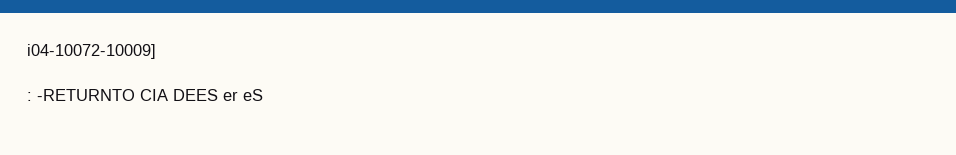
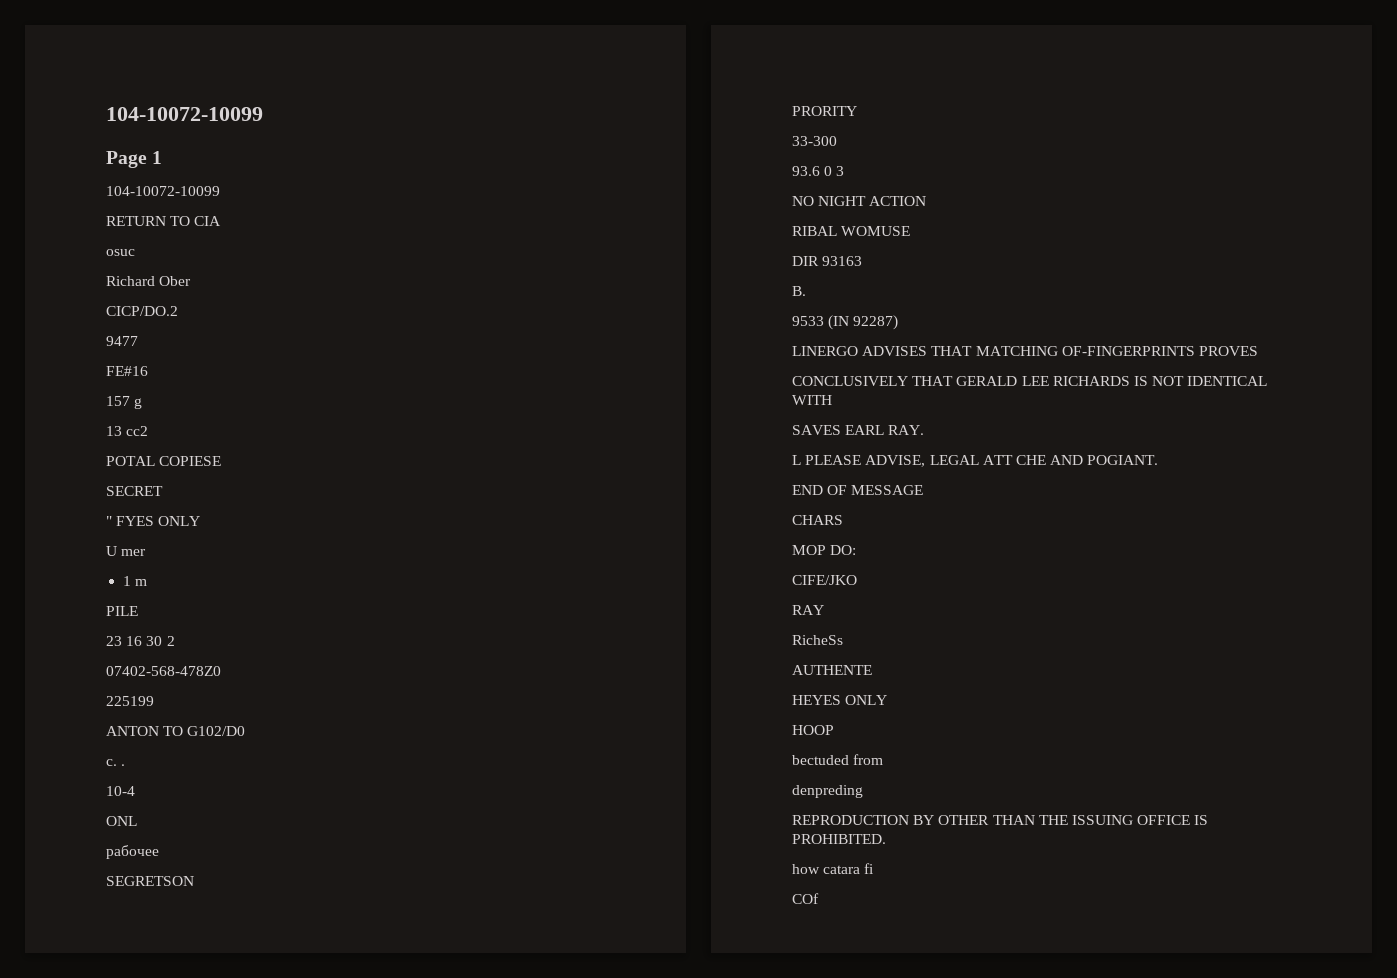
[27,44,156,59] [27,89,263,101] i04-10072-10009] // : -RETURNTO CIA DEES er eS -> [106,107,263,121] [106,151,163,168] [106,186,220,196] [106,216,222,226] [106,249,135,256] [106,276,192,286] [106,306,178,316] [106,336,138,346] [106,366,148,376] [106,396,143,409] [106,426,149,436] [106,456,222,466] [106,486,163,496] [106,516,201,526] [106,546,147,556] [123,576,148,586] [106,606,138,616] [106,636,175,646] [106,666,221,676] [106,696,154,706] [106,726,246,736] [106,759,126,766] [106,786,135,796] [106,816,137,826] [106,845,159,859] [106,876,194,886] [792,106,857,116] [792,136,837,146] [792,166,845,176] [792,196,927,206] [792,226,911,236] [792,256,863,266] [792,286,806,296] [792,315,899,330] [792,346,1258,356] [792,376,1268,386] [792,395,832,405] [792,425,925,435] [792,455,1159,467] [792,485,924,495] [792,515,843,525] [792,545,857,555] [792,575,857,585] [792,605,824,615] [792,635,843,645] [792,665,872,675] [792,695,888,705] [792,725,834,735] [792,754,884,765] [792,785,863,798] [792,815,1209,825] [792,834,886,844] [792,863,875,874] [792,893,819,904] 104-10072-10099 // Page 1 // 104-10072-10099 // RETURN TO CIA // osuc // Richard Ober // CICP/DO.2 // 9477 // FE#16 // 157 g // 13 сс2 // POTAL COPIESE // SECRET // " FYES ONLY // U mer // 1 m // PILE // 23 16 30 2 // 07402-568-478Z0 // 225199 // ANTON TO G102/D0 // с. . // 10-4 // ONL // рабочее // SEGRETSON // PRORITY // 33-300 // 93.6 0 3 // NO NIGHT ACTION // RIBAL WOMUSE // DIR 93163 // B. // 9533 (IN 92287) // LINERGO ADVISES THAT MATCHING OF-FINGERPRINTS PROVES // CONCLUSIVELY THAT GERALD LEE RICHARDS IS NOT IDENTICAL WITH // SAVES EARL RAY. // L PLEASE ADVISE, LEGAL ATT CHE AND POGIANT. // END OF MESSAGE // CHARS // MOP DO: // CIFE/JKO // RAY // RicheSs // AUTHENTE // HEYES ONLY // HOOP // bectuded from // denpreding // REPRODUCTION BY OTHER THAN THE ISSUING OFFICE IS PROHIBITED. // how catara fi // COf

